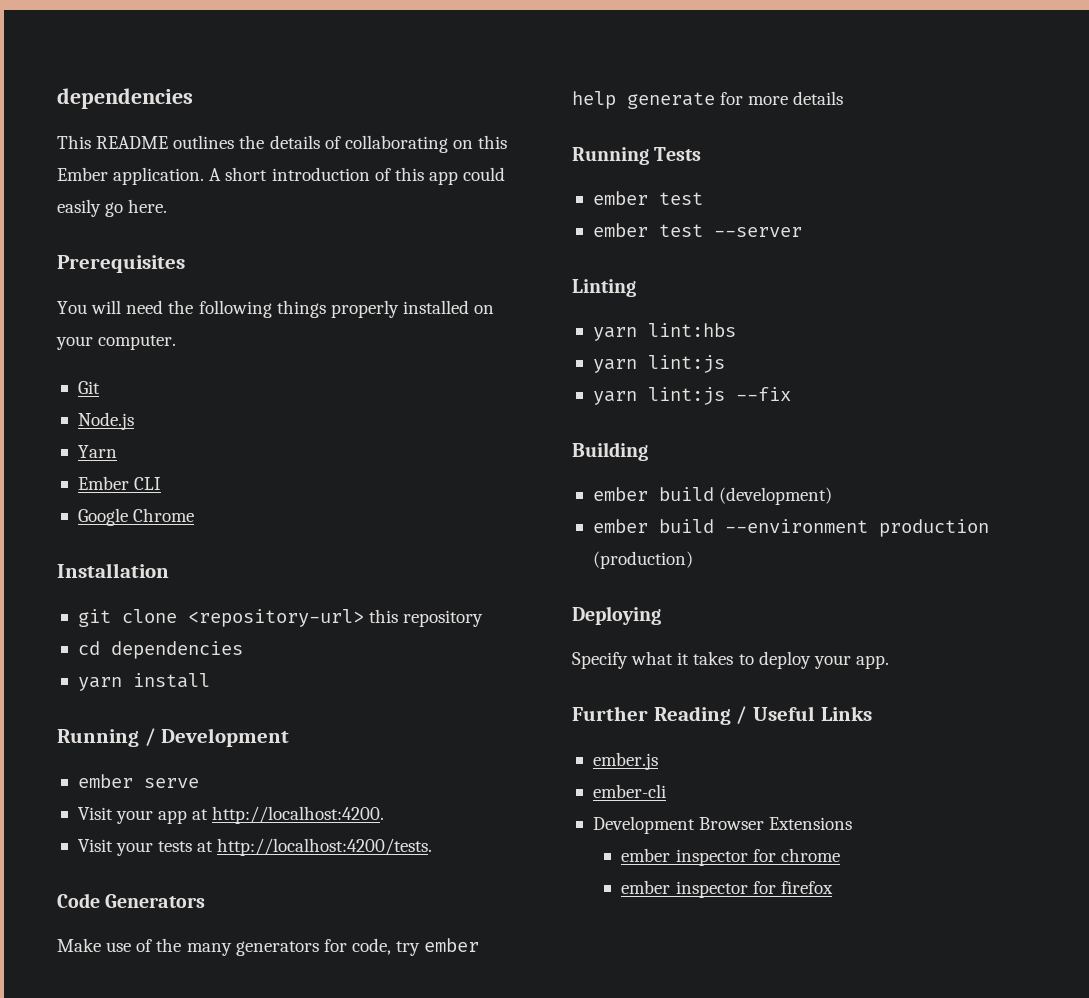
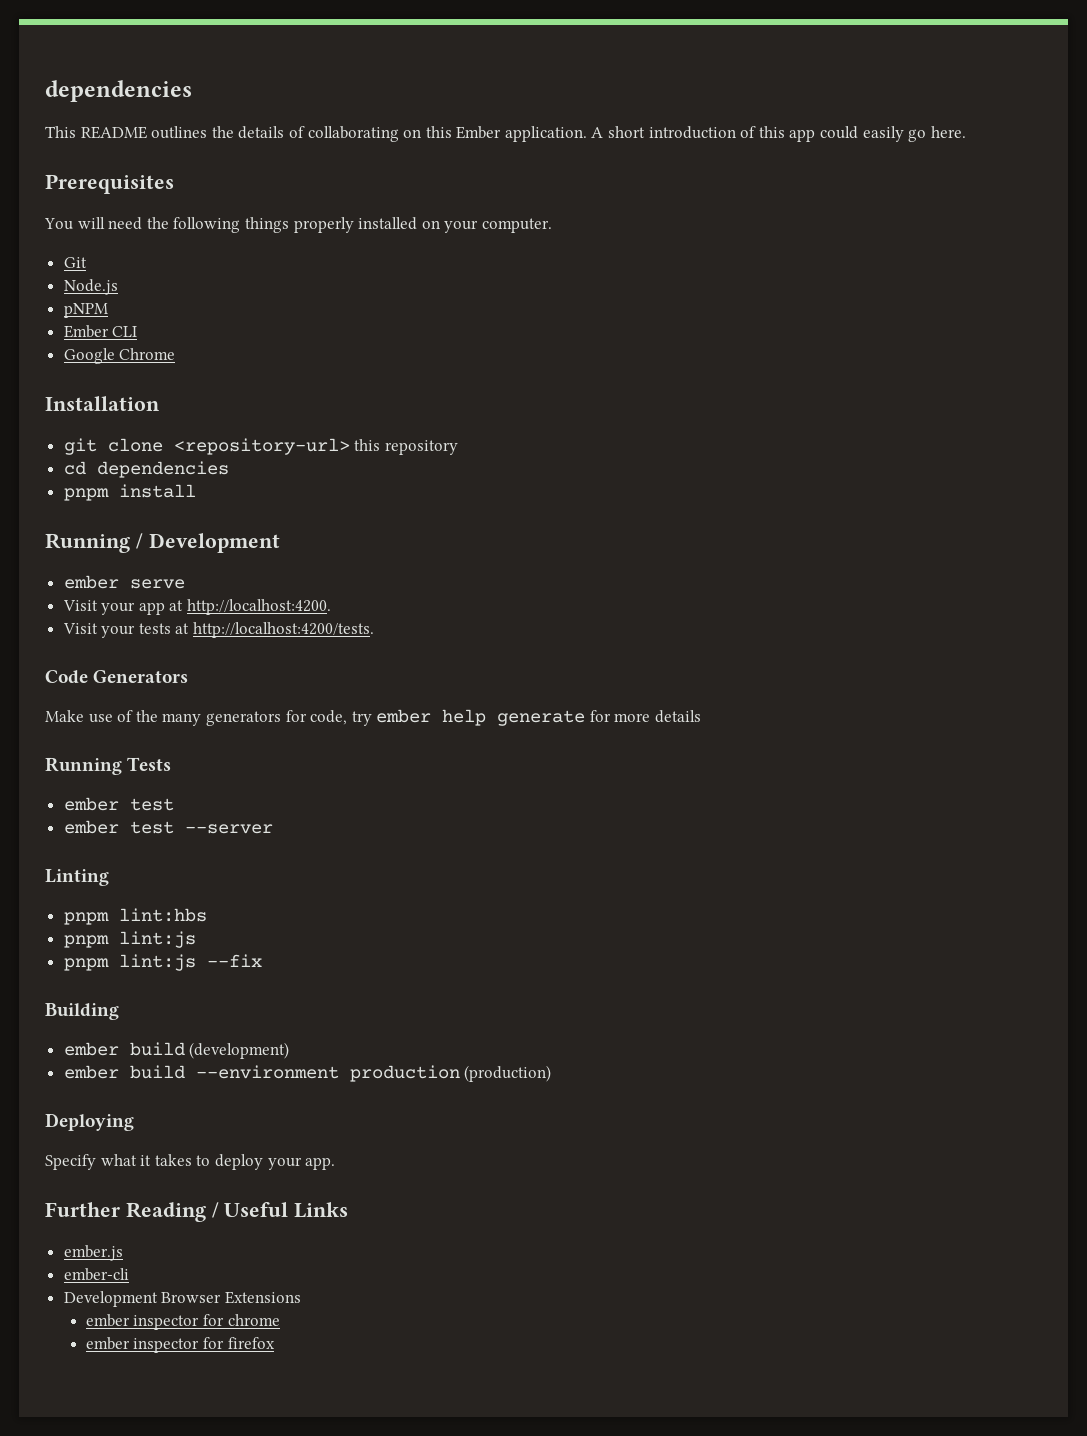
[77,445,117,458] Yarn -> [63,303,108,318] pNPM
[77,677,122,691] yarn -> [63,488,109,501] pnpm
[592,327,637,341] yarn -> [63,912,109,925] pnpm
[592,359,637,373] yarn -> [63,935,109,948] pnpm
[592,391,637,405] yarn -> [63,958,109,971] pnpm

